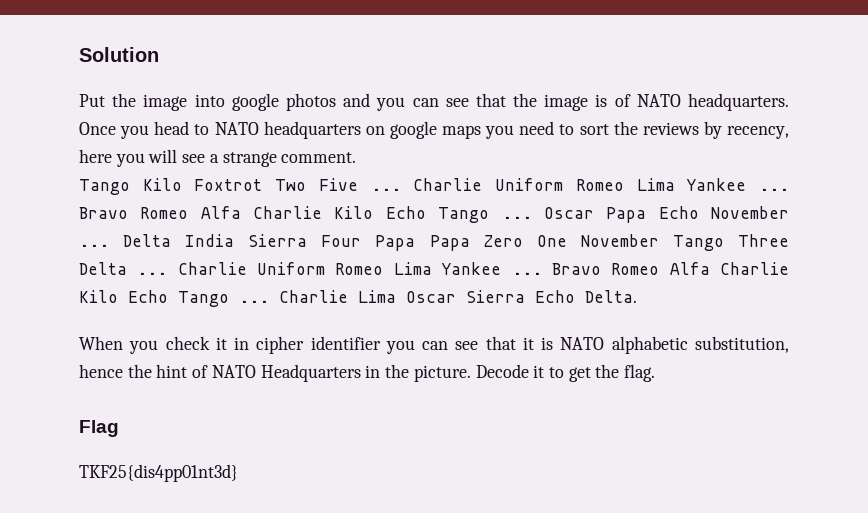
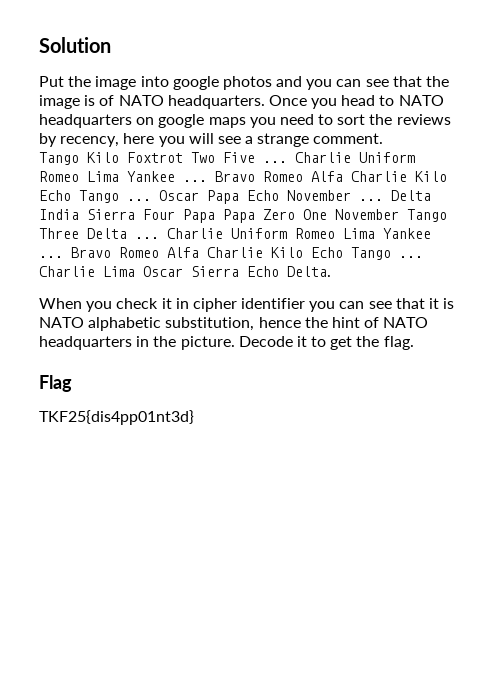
[260,364,361,382] Headquarters -> [39,336,132,350] headquarters

